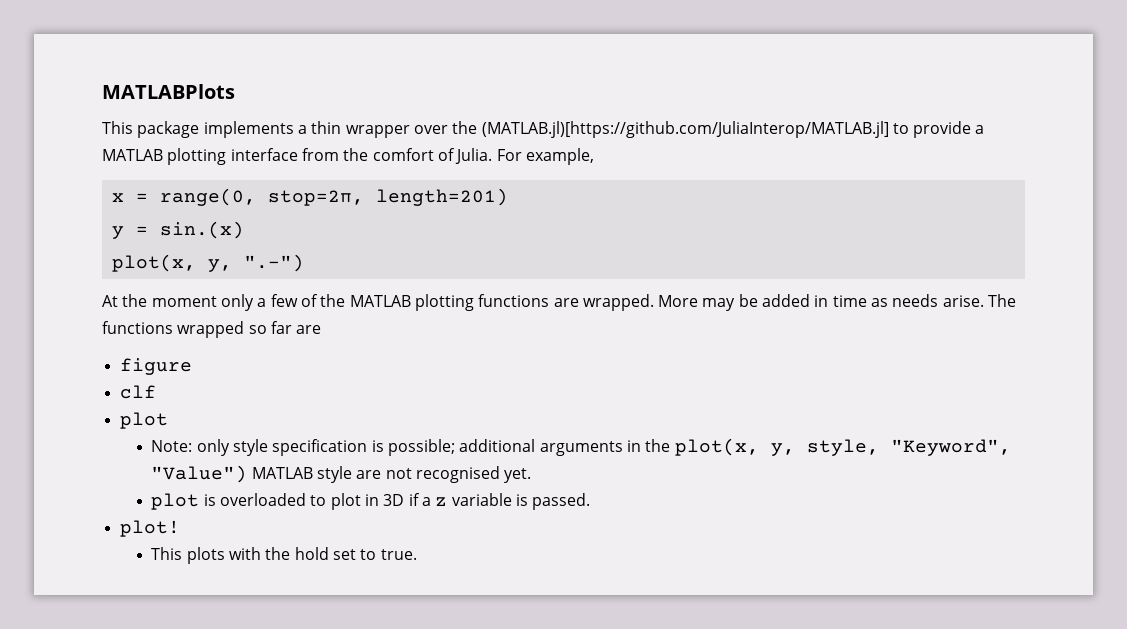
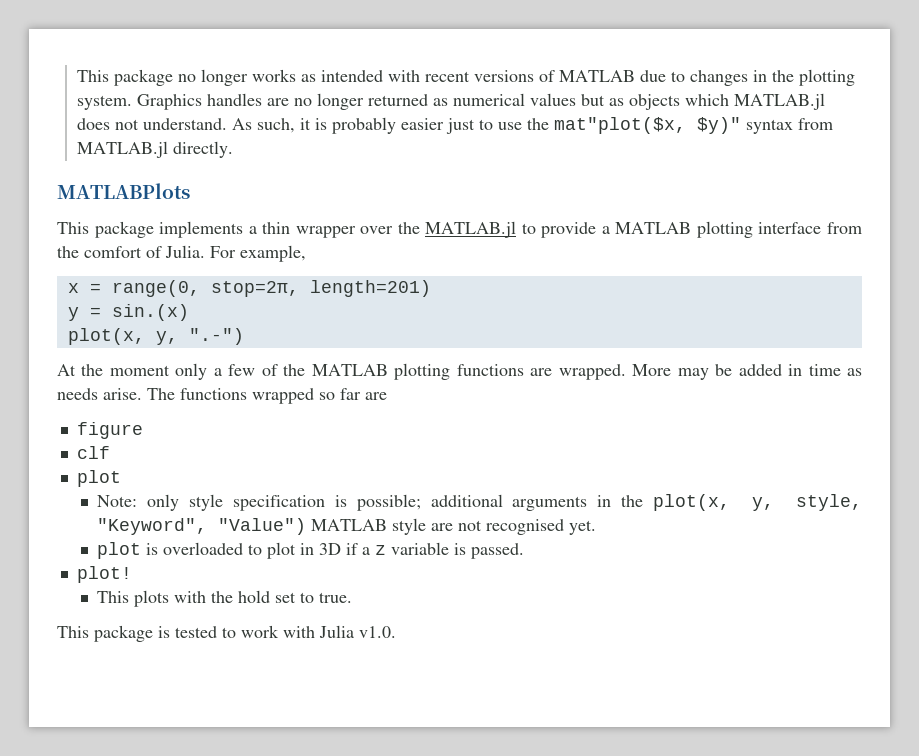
(102, 91) none -> [77,69,856,86] [77,93,826,110] [77,117,834,134] [77,141,234,158] This package no longer works as intended with recent versions of MATLAB due to changes in the plotting system. Graphics handles are no longer returned as numerical values but as objects which MATLAB.jl does not understand. As such, it is probably easier just to use the mat"plot($x, $y)" syntax from MATLAB.jl directly. //
[481,121,889,138] (MATLAB.jl)[https://github.com/JuliaInterop/MATLAB.jl] -> [425,221,517,238] MATLAB.jl
(417, 554) none -> [57,625,396,642] // This package is tested to work with Julia v1.0.

